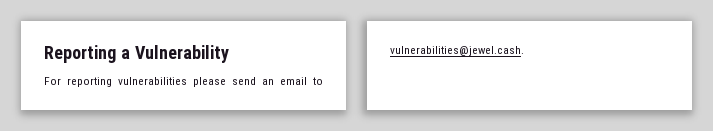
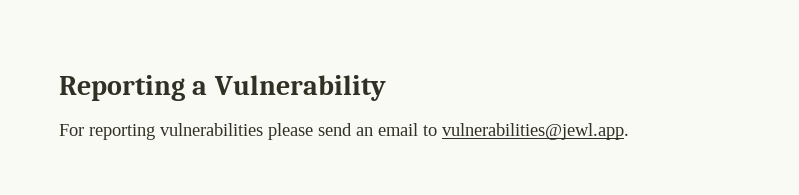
[390,46,524,56] vulnerabilities@jewel.cash. -> [442,123,629,140] vulnerabilities@jewl.app.

